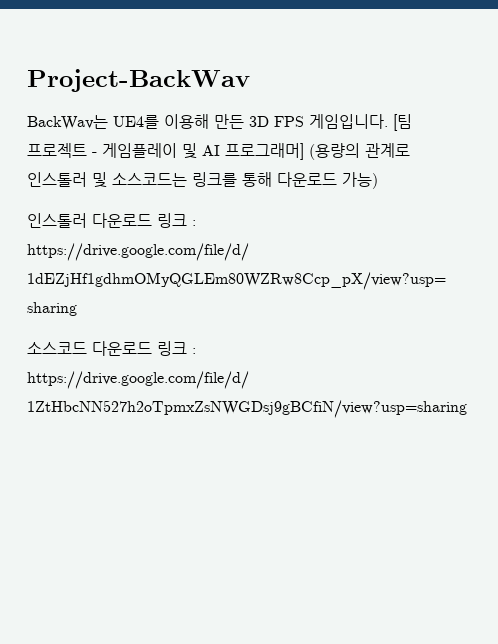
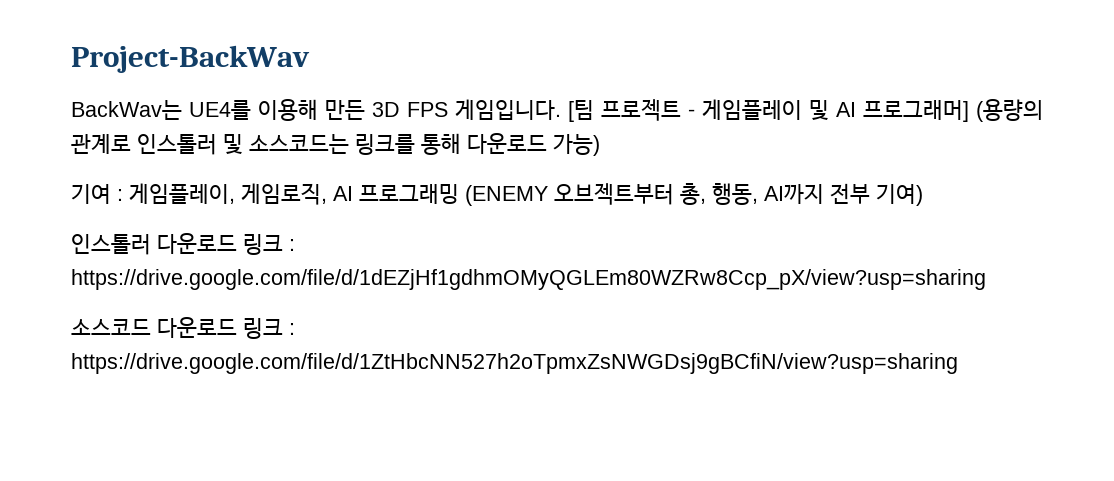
(378, 180) none -> [71,183,923,206] // 기여 : 게임플레이, 게임로직, AI 프로그래밍 (ENEMY 오브젝트부터 총, 행동, AI까지 전부 기여)

